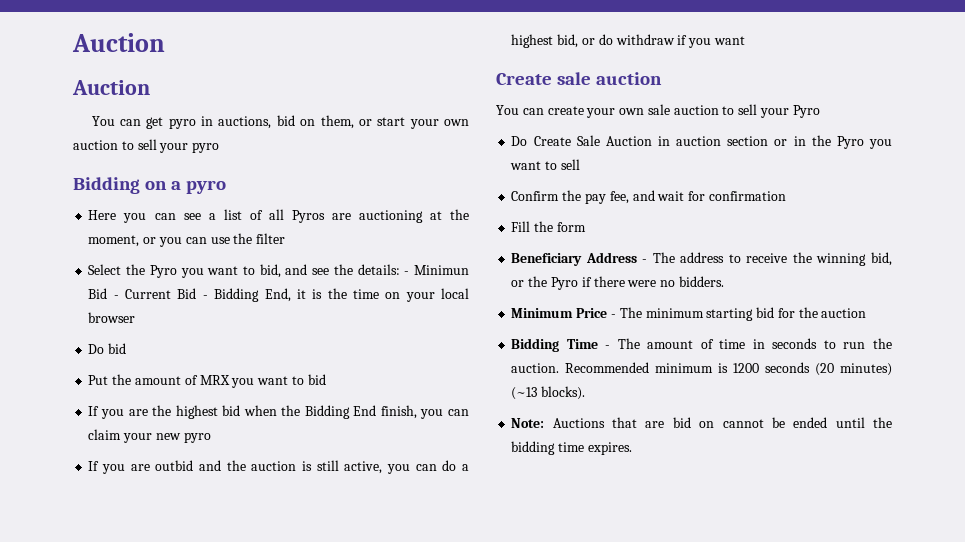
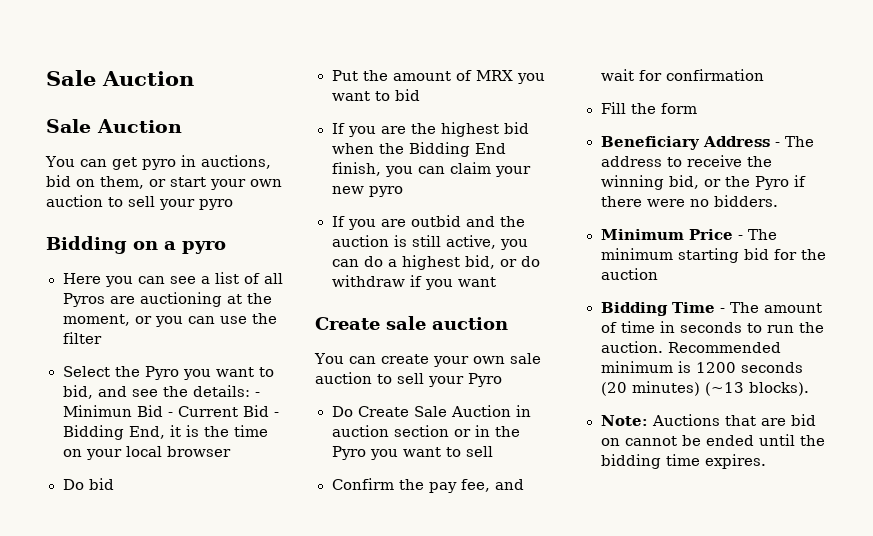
[72,33,165,52] Auction // -> [46,70,194,86] [46,119,91,133] Sale Auction // Sale

